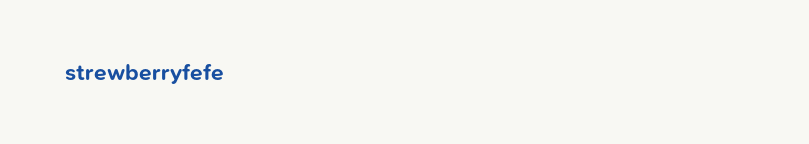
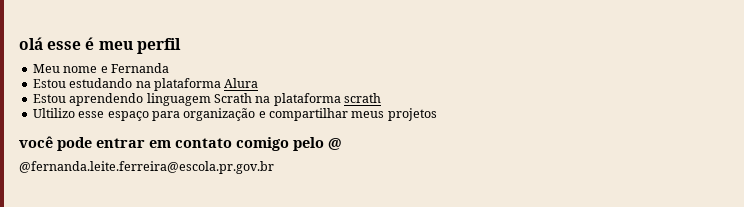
[65,63,224,84] strewberryfefe -> [19,37,181,54] [32,63,169,73] [32,78,259,91] [32,93,381,106] [32,108,437,121] [19,136,341,151] [19,161,274,174] olá esse é meu perfil // Meu nome e Fernanda // Estou estudando na plataforma Alura // Estou aprendendo linguagem Scrath na plataforma scrath // Ultilizo esse espaço para organização e compartilhar meus projetos // você pode entrar em contato comigo pelo @ // @fernanda.leite.ferreira@escola.pr.gov.br

